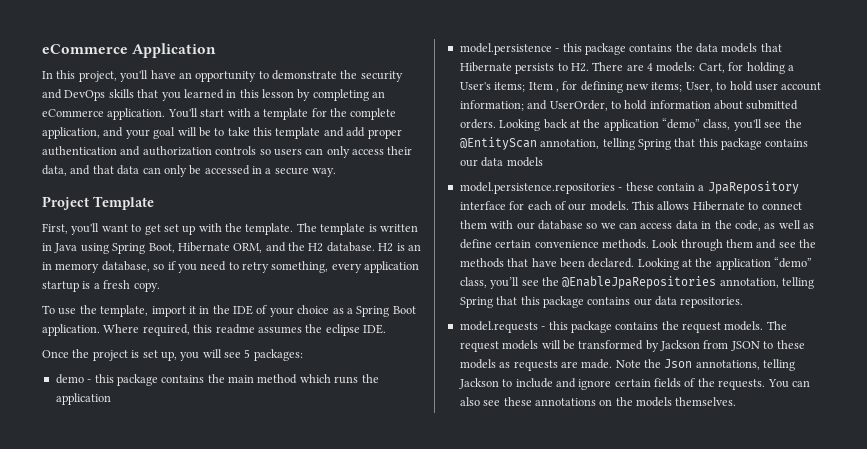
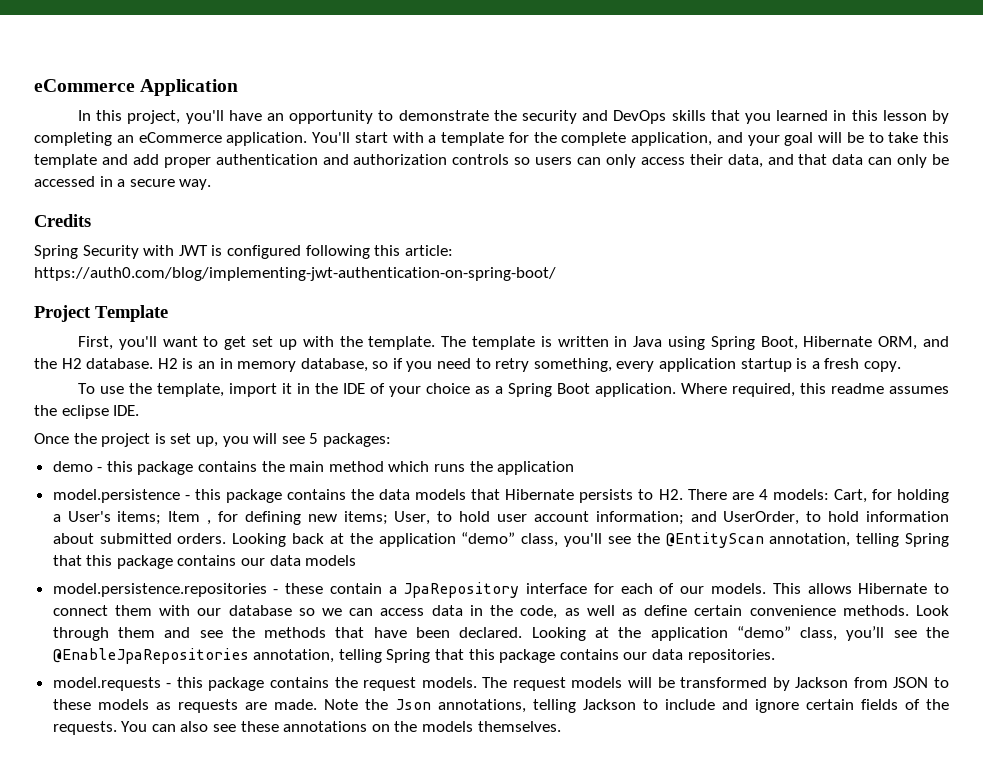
(337, 172) none -> [34,214,91,227] [34,245,453,259] [34,267,556,281] // Credits // Spring Security with JWT is configured following this article: https://auth0.com/blog/implementing-jwt-authentication-on-spring-boot/

